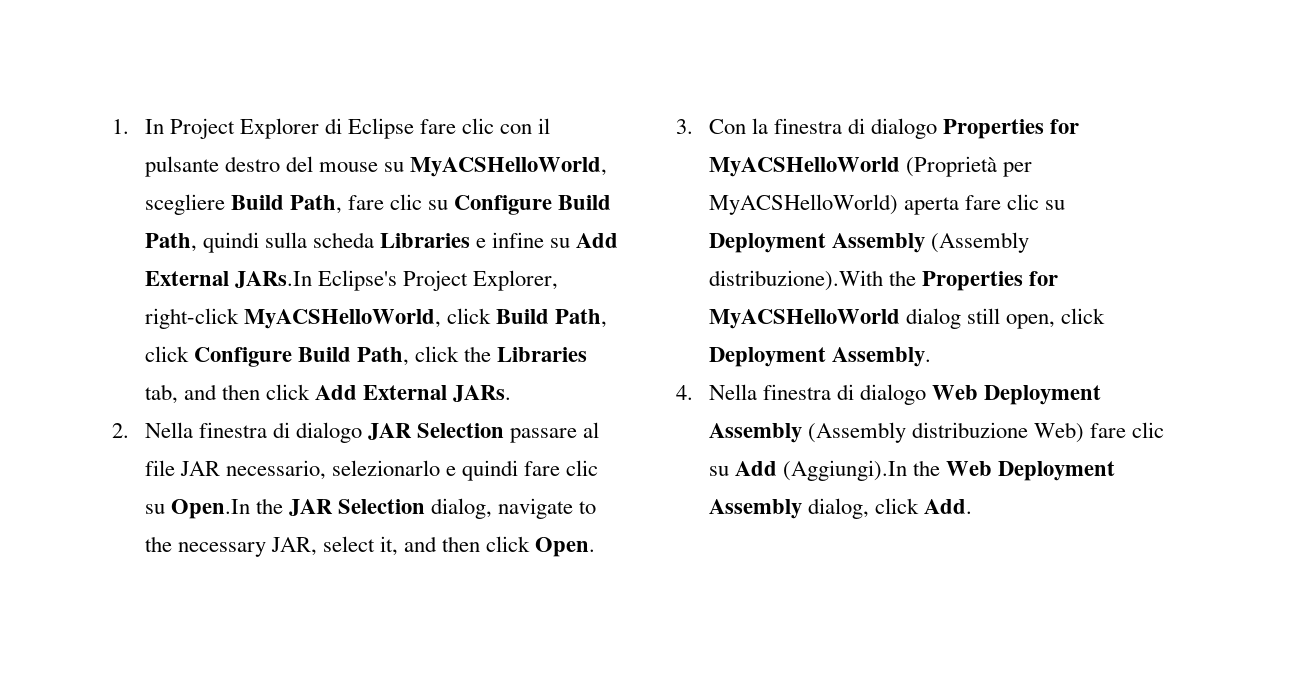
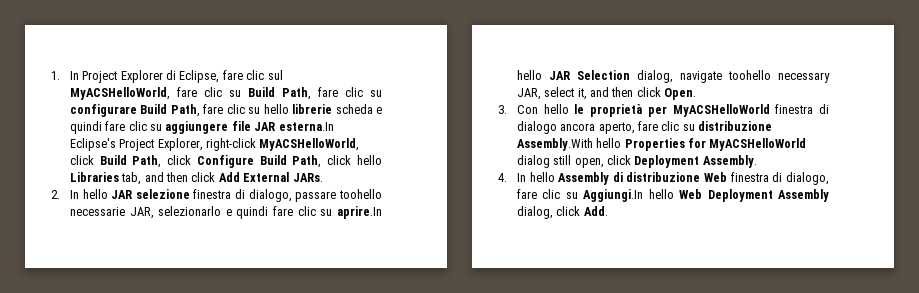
[347,118,551,139] [144,156,608,177] [144,194,612,215] [144,232,619,253] [144,271,312,288] Eclipse fare clic con il pulsante destro del mouse su MyACSHelloWorld, scegliere Build Path, fare clic su Configure Build Path, quindi sulla scheda Libraries e infine su Add External JARs.In -> [179,70,283,83] [69,87,382,100] [69,104,382,117] [69,121,334,134] Eclipse, fare clic sul MyACSHelloWorld, fare clic su Build Path, fare clic su configurare Build Path, fare clic su hello librerie scheda e quindi fare clic su aggiungere file JAR esterna.In
[464,346,492,362] the -> [357,155,382,165] hello
[144,422,600,443] [144,460,326,480] Nella finestra di dialogo JAR Selection passare al file JAR necessario, -> [69,189,382,202] [69,207,154,219] In hello JAR selezione finestra di dialogo, passare toohello necessarie JAR,
[170,498,283,519] Open.In the -> [337,206,382,219] [516,70,542,80] aprire.In hello
[579,501,597,514] [144,536,172,552] to the -> [727,70,771,80] toohello
[751,118,1080,139] [708,156,1032,177] [708,194,1065,215] [708,232,1029,253] [708,270,916,291] la finestra di dialogo Properties for MyACSHelloWorld (Proprietà per MyACSHelloWorld) aperta fare clic su Deployment Assembly (Assembly distribuzione).With the -> [543,104,829,117] [516,121,773,134] [516,138,622,151] hello le proprietà per MyACSHelloWorld finestra di dialogo ancora aperto, fare clic su distribuzione Assembly.With hello
[708,384,1102,405] [708,422,1165,443] [708,460,940,481] Nella finestra di dialogo Web Deployment Assembly (Assembly distribuzione Web) fare clic su Add (Aggiungi).In the -> [516,172,829,185] [516,189,674,202] In hello Assembly di distribuzione Web finestra di dialogo, fare clic su Aggiungi.In hello

